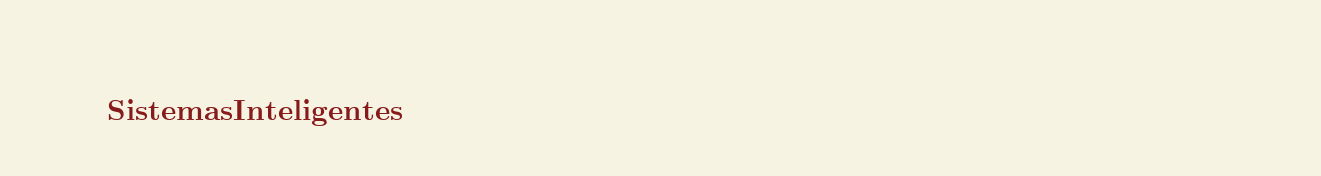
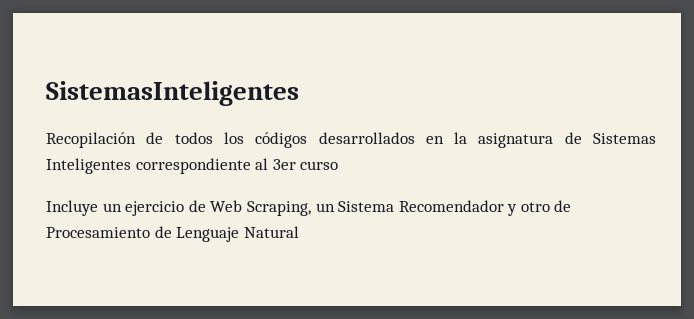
(403, 112) none -> [46,132,656,148] [46,158,339,174] [46,200,572,216] [46,226,299,242] // Recopilación de todos los códigos desarrollados en la asignatura de Sistemas Inteligentes correspondiente al 3er curso // Incluye un ejercicio de Web Scraping, un Sistema Recomendador y otro de Procesamiento de Lenguaje Natural

